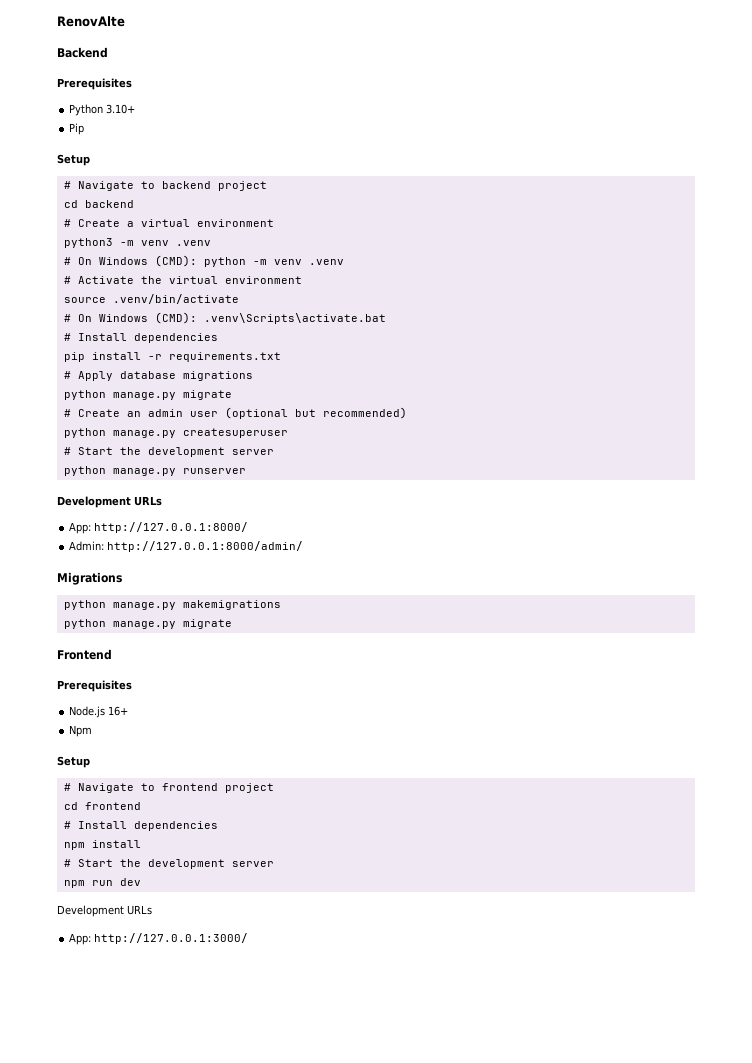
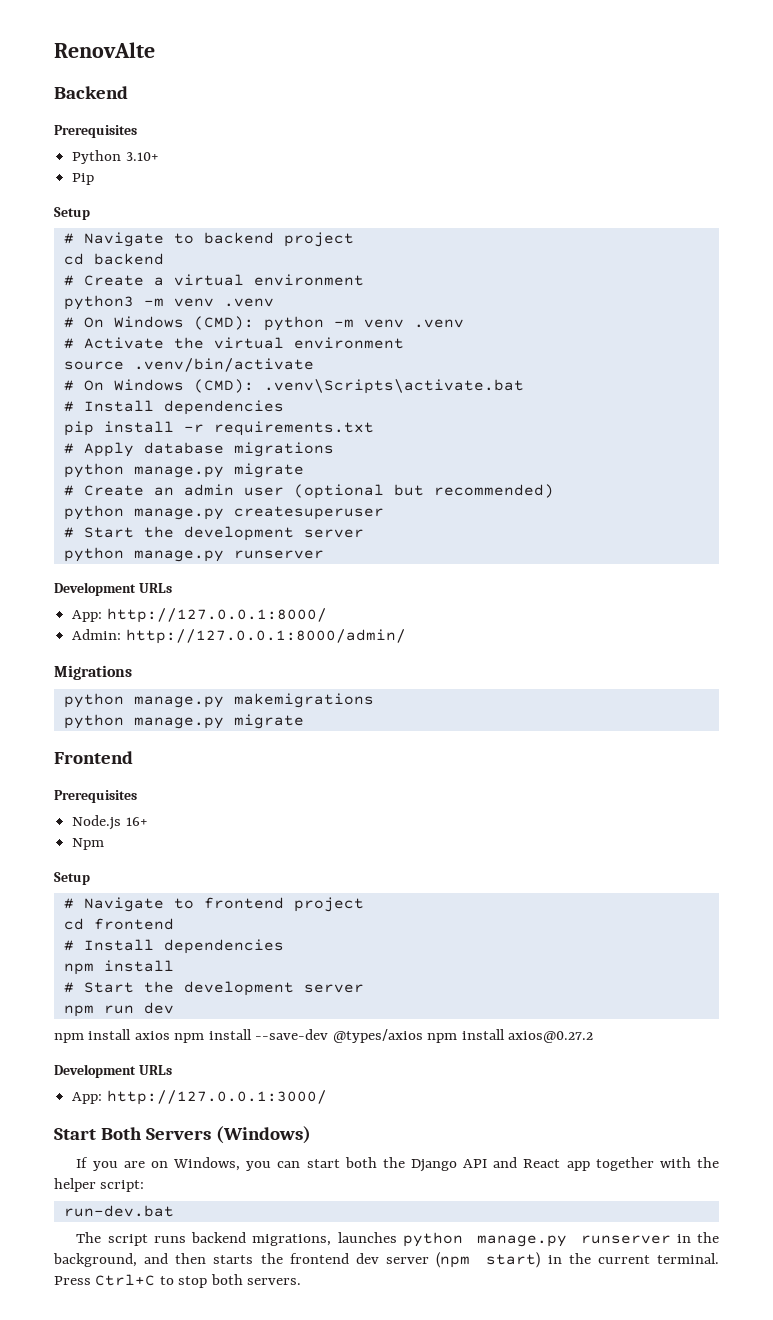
[57,905,152,917] [69,933,249,945] Development URLs // App: http://127.0.0.1:3000/ -> [54,1029,594,1043] [54,1064,172,1078] [72,1090,327,1105] [54,1126,311,1144] [76,1157,719,1172] [54,1178,145,1192] [63,1205,174,1217] [76,1232,719,1247] [53,1252,719,1268] [54,1274,302,1288] npm install axios npm install --save-dev @types/axios npm install axios@0.27.2 // Development URLs // App: http://127.0.0.1:3000/ // Start Both Servers (Windows) // If you are on Windows, you can start both the Django API and React app together with the helper script: // run-dev.bat // The script runs backend migrations, launches python manage.py runserver in the background, and then starts the frontend dev server (npm start) in the current terminal. Press Ctrl+C to stop both servers.

